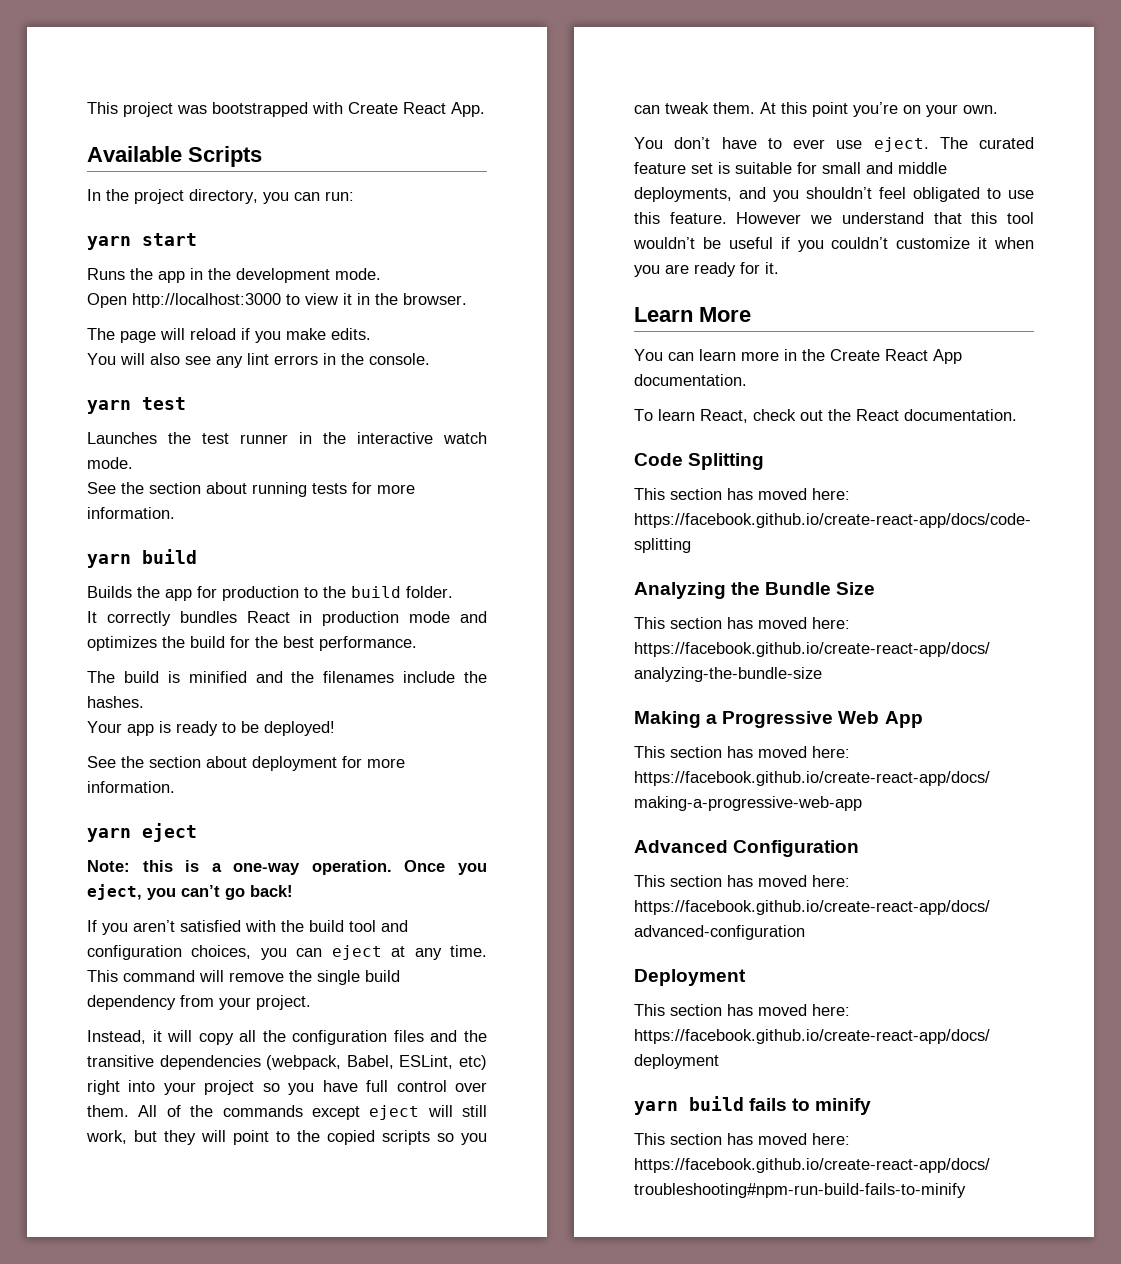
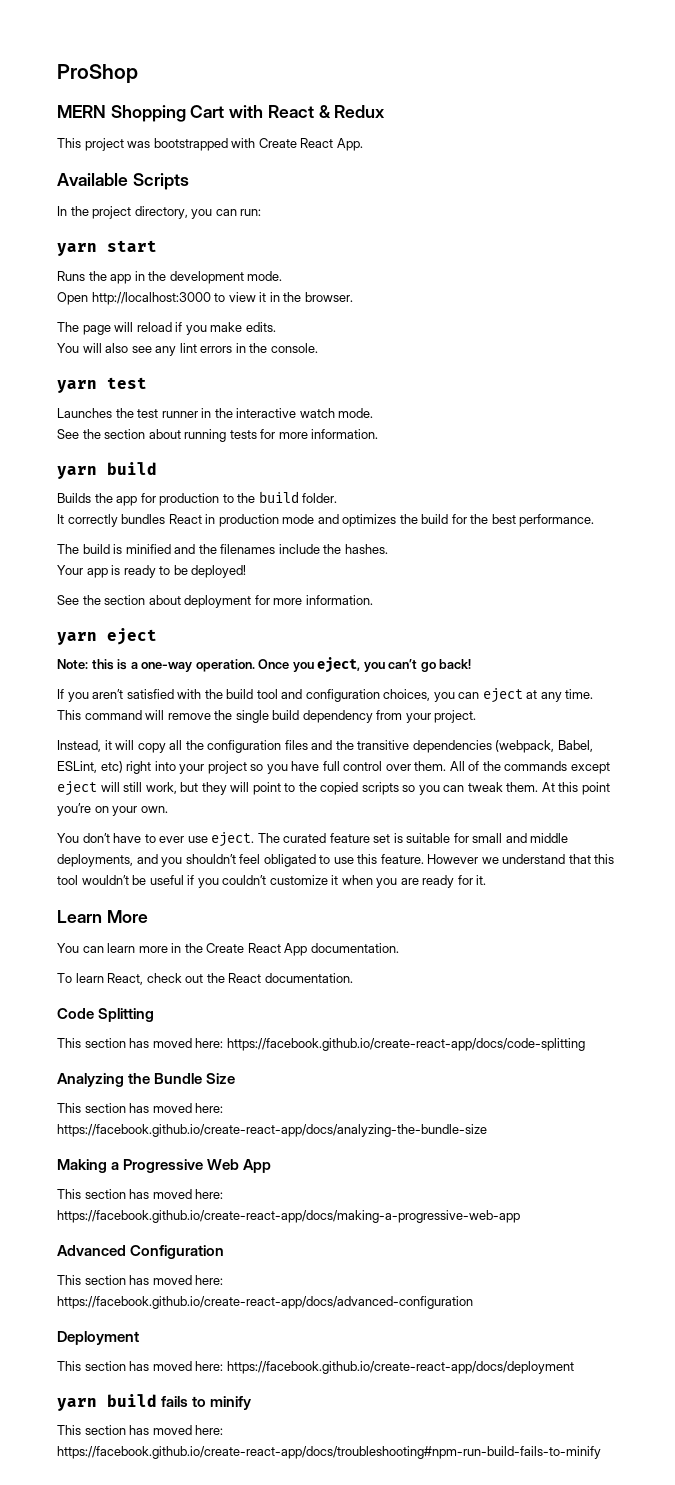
(87, 108) none -> [57,64,138,83] [57,105,386,122] ProShop // MERN Shopping Cart with React & Redux //

